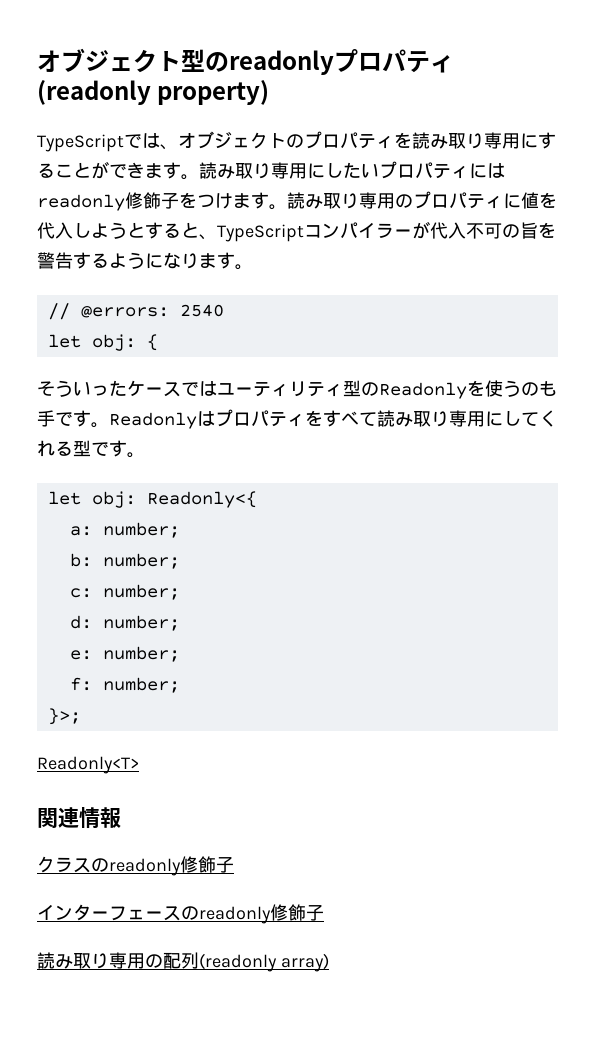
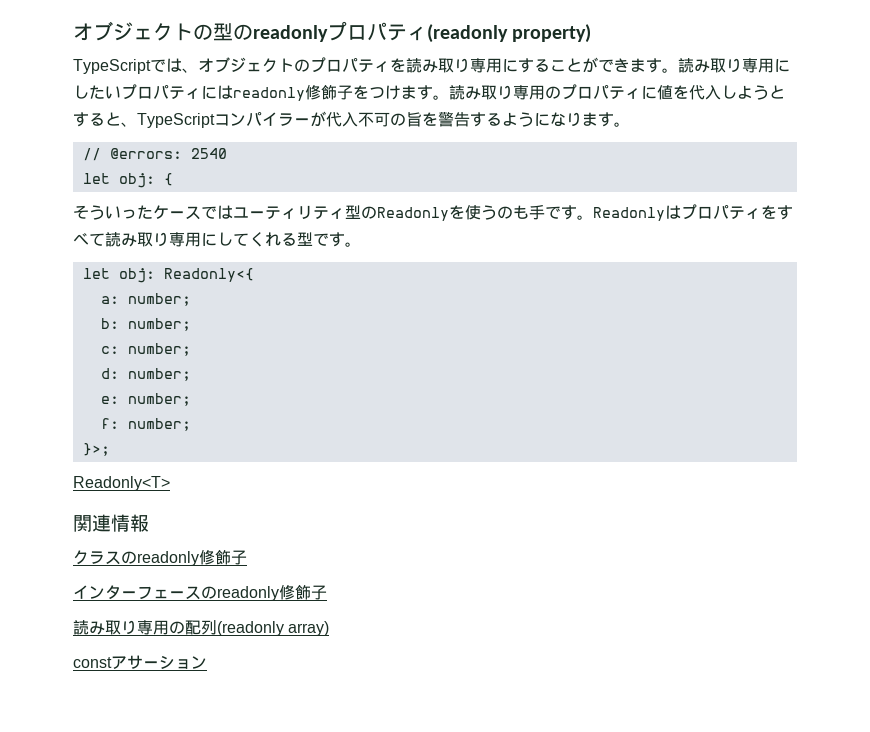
[37,48,181,73] オブジェクト -> [73,21,213,41] オブジェクトの
(329, 962) none -> [73,655,207,669] // constアサーション

